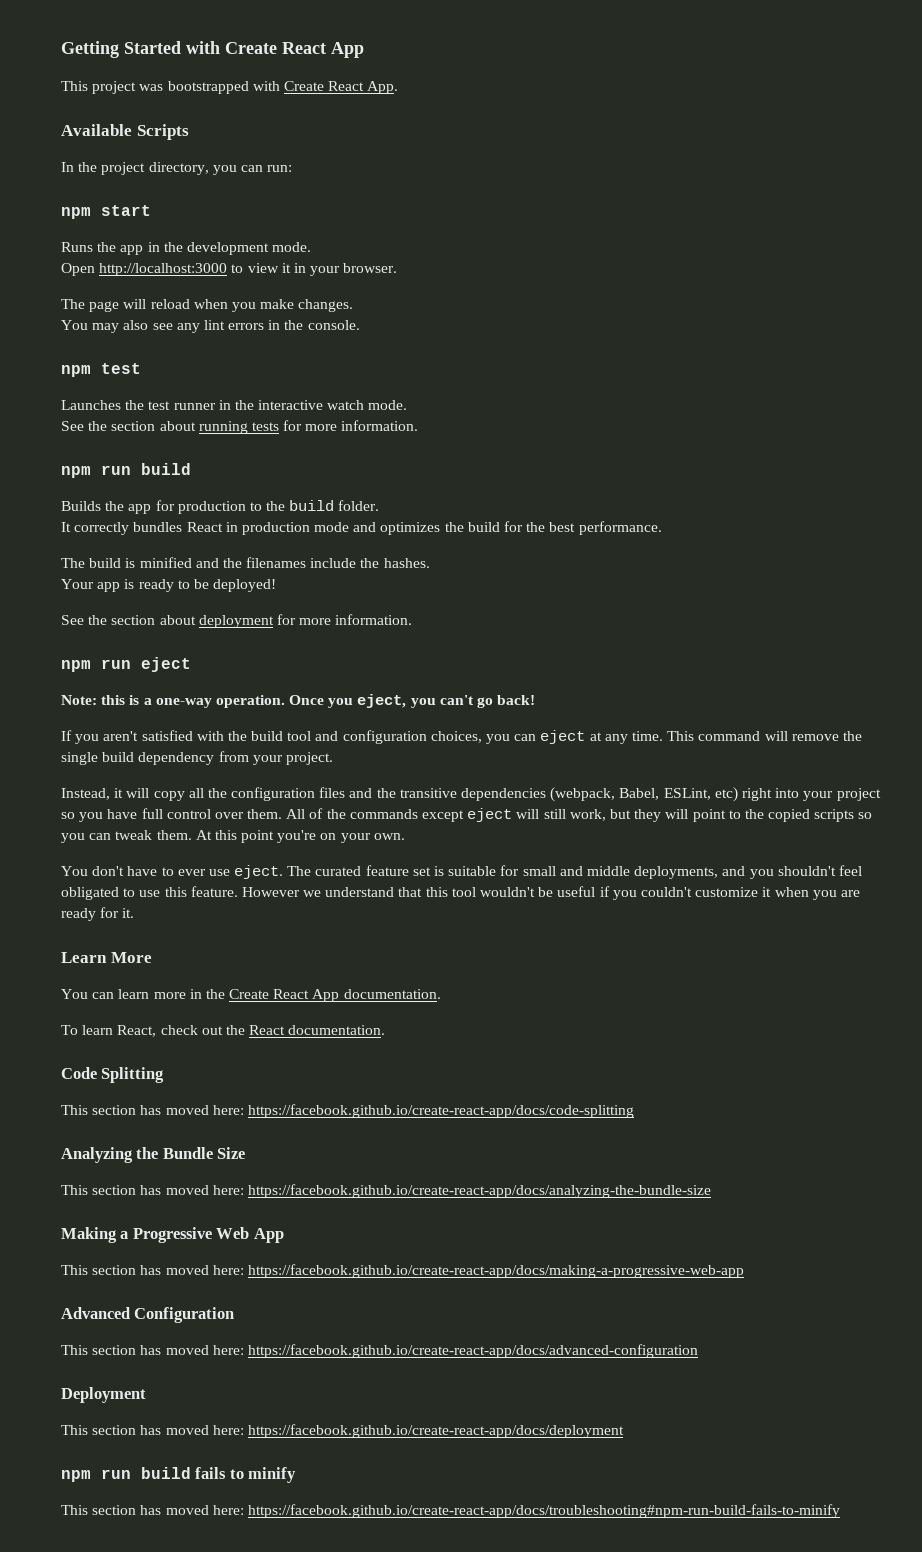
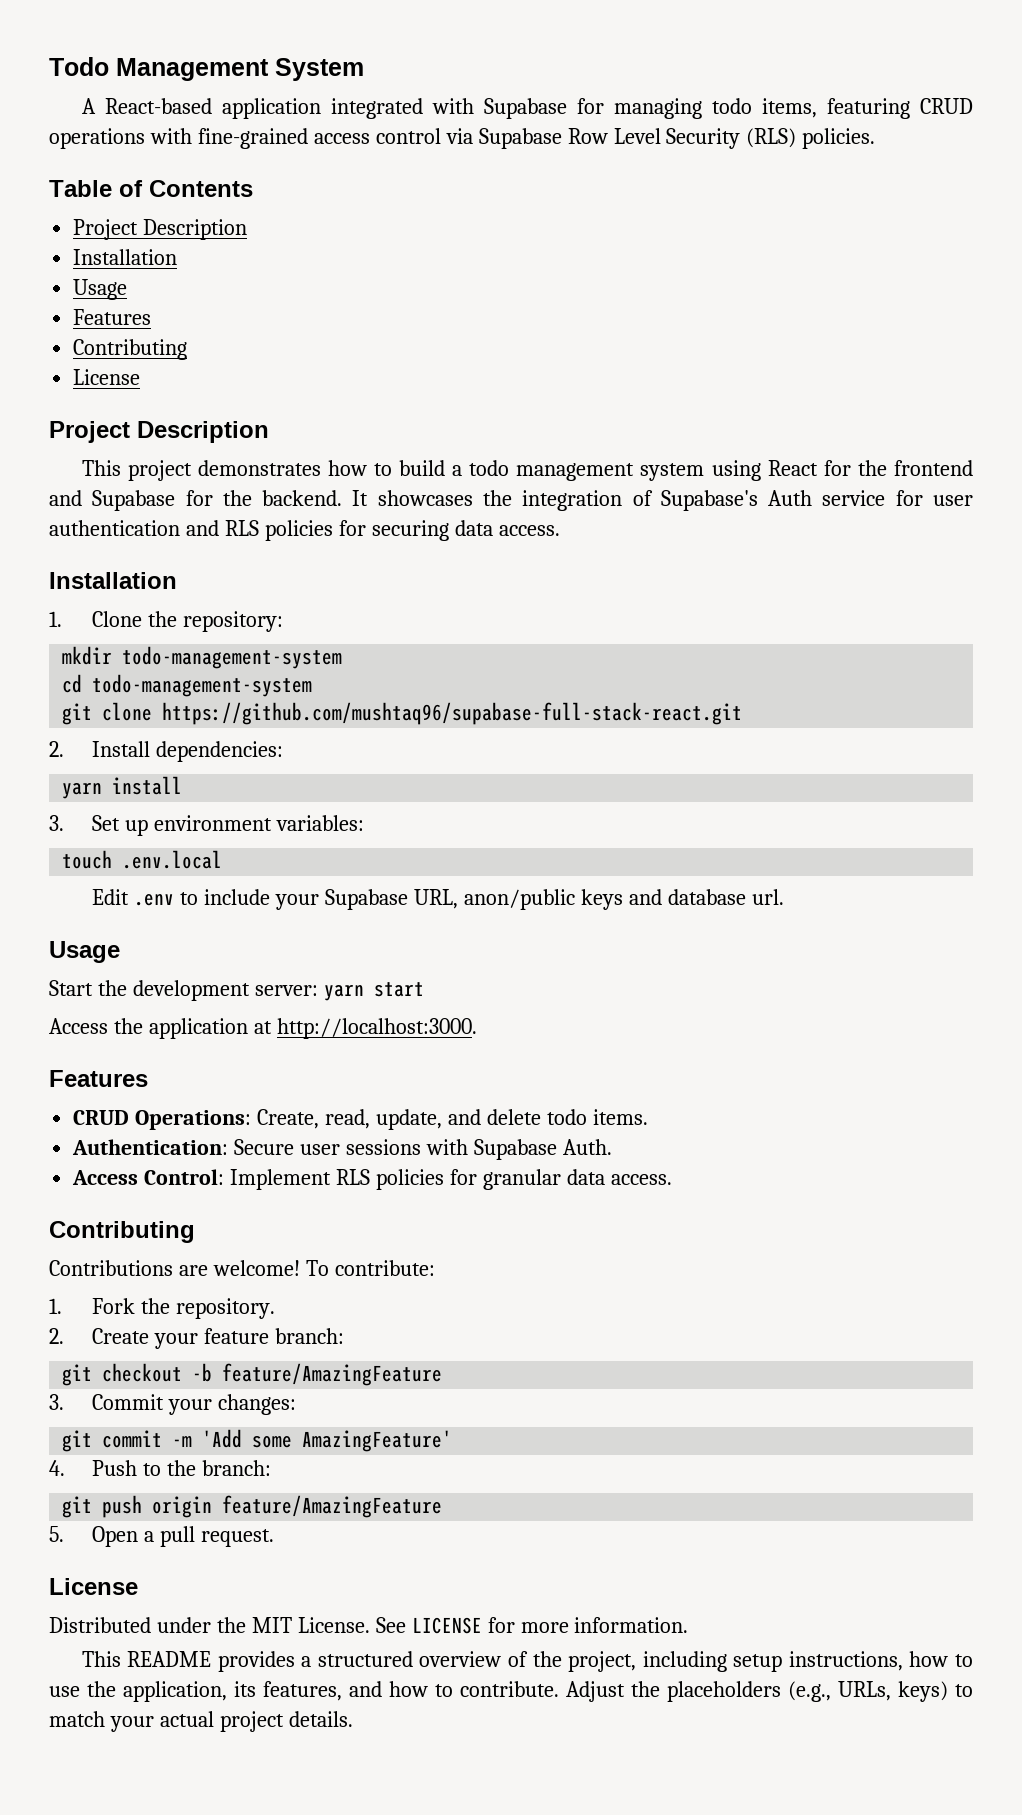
[61,41,364,58] [61,81,399,94] [61,124,189,140] [61,162,293,175] [61,205,151,219] [61,242,312,255] [61,263,398,276] [61,299,354,312] [61,320,360,333] [61,363,141,377] [61,400,408,410] [61,420,419,434] [61,463,191,478] [61,500,380,514] [61,521,662,535] [61,557,430,568] [61,579,277,592] [61,614,413,628] [61,657,191,672] [61,694,536,708] [61,730,862,744] [61,751,333,765] [61,787,881,802] [61,808,873,822] [61,830,405,843] [61,865,862,879] [61,886,860,900] [61,907,135,921] [61,952,152,963] [61,989,441,1002] [61,1025,386,1037] [61,1067,165,1083] [61,1104,634,1118] [61,1147,246,1163] [61,1184,711,1198] [61,1227,284,1243] [61,1264,744,1278] [61,1307,235,1323] [61,1344,698,1358] [61,1387,146,1403] [61,1424,624,1438] [61,1467,297,1483] [61,1504,840,1518] Getting Started with Create React App // This project was bootstrapped with Create React App. // Available Scripts // In the project directory, you can run: // npm start // Runs the app in the development mode. // Open http://localhost:3000 to view it in your browser. // The page will reload when you make changes. // You may also see any lint errors in the console. // npm test // Launches the test runner in the interactive watch mode. // See the section about running tests for more information. // npm run build // Builds the app for production to the build folder. // It correctly bundles React in production mode and optimizes the build for the best performance. // The build is minified and the filenames include the hashes. // Your app is ready to be deployed! // See the section about deployment for more information. // npm run eject // Note: this is a one-way operation. Once you eject, you can't go back! // If you aren't satisfied with the build tool and configuration choices, you can eject at any time. This command will remove the single build dependency from your project. // Instead, it will copy all the configuration files and the transitive dependencies (webpack, Babel, ESLint, etc) right into your project so you have full control over them. All of the commands except eject will still work, but they will point to the copied scripts so you can tweak them. At this point you're on your own. // You don't have to ever use eject. The curated feature set is suitable for small and middle deployments, and you shouldn't feel obligated to use this feature. However we understand that this tool wouldn't be useful if you couldn't customize it when you are ready for it. // Learn More // You can learn more in the Create React App documentation. // To learn React, check out the React documentation. // Code Splitting // This section has moved here: https://facebook.github.io/create-react-app/docs/code-splitting // Analyzing the Bundle Size // This section has moved here: https://facebook.github.io/create-react-app/docs/analyzing-the-bundle-size // Making a Progressive Web App // This section has moved here: https://facebook.github.io/create-react-app/docs/making-a-progressive-web-app // Advanced Configuration // This section has moved here: https://facebook.github.io/create-react-app/docs/advanced-configuration // Deployment // This section has moved here: https://facebook.github.io/create-react-app/docs/deployment // npm run build fails to minify // This section has moved here: https://facebook.github.io/create-react-app/docs/troubleshooting#npm-run-build-fails-to-minify -> [49,57,364,81] [81,98,973,119] [49,128,876,149] [49,180,253,197] [73,219,248,240] [73,249,178,265] [73,279,128,300] [73,309,152,325] [73,339,188,360] [73,369,141,385] [49,421,269,443] [81,460,973,481] [49,490,974,511] [49,520,560,541] [49,572,177,589] [49,611,284,632] [62,646,343,669] [62,674,313,697] [62,702,743,725] [49,741,284,762] [62,776,183,799] [49,815,364,836] [62,850,223,869] [92,889,784,910] [49,941,120,963] [49,980,424,1001] [49,1018,477,1039] [49,1070,148,1087] [73,1109,648,1130] [72,1139,612,1160] [72,1169,672,1190] [49,1221,195,1243] [49,1260,435,1276] [49,1298,276,1319] [49,1328,344,1349] [62,1363,443,1386] [49,1394,297,1415] [62,1429,453,1452] [49,1460,271,1476] [62,1495,443,1518] [49,1526,274,1547] [49,1578,138,1595] [49,1617,689,1634] [81,1651,973,1672] [49,1681,973,1702] [49,1711,353,1732] Todo Management System // A React-based application integrated with Supabase for managing todo items, featuring CRUD operations with fine-grained access control via Supabase Row Level Security (RLS) policies. // Table of Contents // Project Description // Installation // Usage // Features // Contributing // License // Project Description // This project demonstrates how to build a todo management system using React for the frontend and Supabase for the backend. It showcases the integration of Supabase's Auth service for user authentication and RLS policies for securing data access. // Installation // 1. Clone the repository: // mkdir todo-management-system // cd todo-management-system // git clone https://github.com/mushtaq96/supabase-full-stack-react.git // 2. Install dependencies: // yarn install // 3. Set up environment variables: // touch .env.local // Edit .env to include your Supabase URL, anon/public keys and database url. // Usage // Start the development server: yarn start // Access the application at http://localhost:3000. // Features // CRUD Operations: Create, read, update, and delete todo items. // Authentication: Secure user sessions with Supabase Auth. // Access Control: Implement RLS policies for granular data access. // Contributing // Contributions are welcome! To contribute: // 1. Fork the repository. // 2. Create your feature branch: // git checkout -b feature/AmazingFeature // 3. Commit your changes: // git commit -m 'Add some AmazingFeature' // 4. Push to the branch: // git push origin feature/AmazingFeature // 5. Open a pull request. // License // Distributed under the MIT License. See LICENSE for more information. // This README provides a structured overview of the project, including setup instructions, how to use the application, its features, and how to contribute. Adjust the placeholders (e.g., URLs, keys) to match your actual project details.

